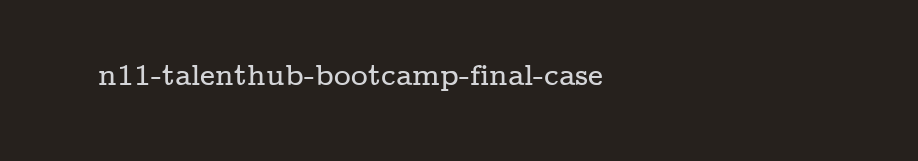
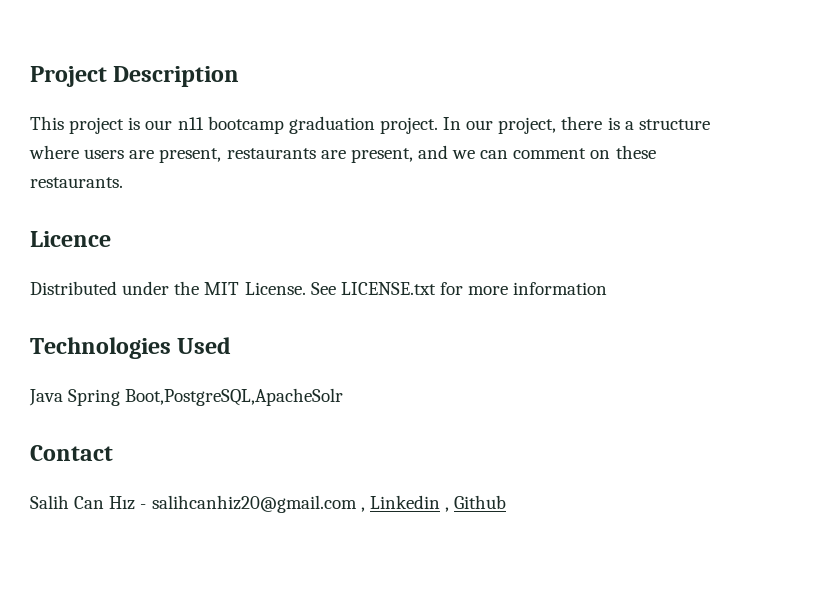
[98,65,603,91] n11-talenthub-bootcamp-final-case -> [30,66,240,87] [30,116,710,134] [29,145,656,163] [30,177,123,188] [30,231,111,247] [30,281,608,295] [30,337,232,359] [29,388,344,406] [30,445,113,461] [30,495,507,513] Project Description // This project is our n11 bootcamp graduation project. In our project, there is a structure where users are present, restaurants are present, and we can comment on these restaurants. // Licence // Distributed under the MIT License. See LICENSE.txt for more information // Technologies Used // Java Spring Boot,PostgreSQL,ApacheSolr // Contact // Salih Can Hız - salihcanhiz20@gmail.com , Linkedin , Github

